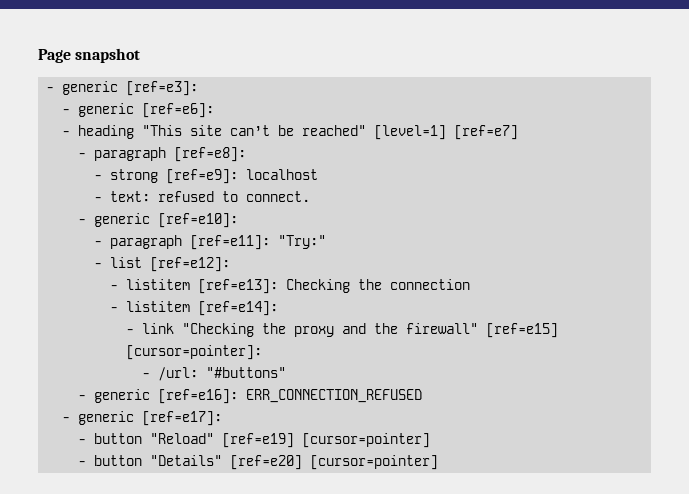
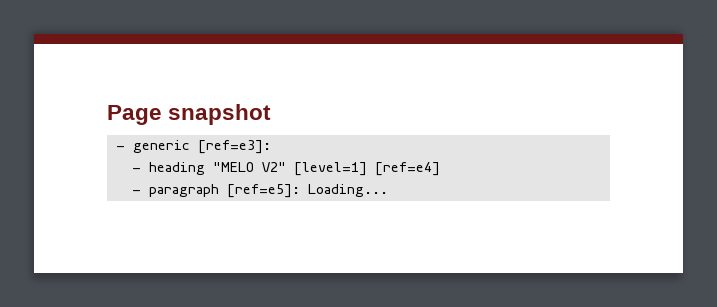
[62,103,215,118] // - generic [ref=e6]: -> (271, 147) none
[142,125,519,140] [78,147,247,162] [94,169,319,184] [94,191,311,202] [78,213,239,228] [94,235,327,250] [94,257,231,272] [110,279,471,294] [110,301,279,316] [126,323,559,338] [126,345,263,360] [142,367,287,381] [78,389,423,404] [62,411,223,426] [78,433,431,448] [78,455,439,470] "This site can’t be reached" [level=1] [ref=e7] // - paragraph [ref=e8]: // - strong [ref=e9]: localhost // - text: refused to connect. // - generic [ref=e10]: // - paragraph [ref=e11]: "Try:" // - list [ref=e12]: // - listitem [ref=e13]: Checking the connection // - listitem [ref=e14]: // - link "Checking the proxy and the firewall" [ref=e15] [cursor=pointer]: // - /url: "#buttons" // - generic [ref=e16]: ERR_CONNECTION_REFUSED // - generic [ref=e17]: // - button "Reload" [ref=e19] [cursor=pointer] // - button "Details" [ref=e20] [cursor=pointer] -> [212,162,440,176] [131,184,388,198] "MELO V2" [level=1] [ref=e4] // - paragraph [ref=e5]: Loading...

